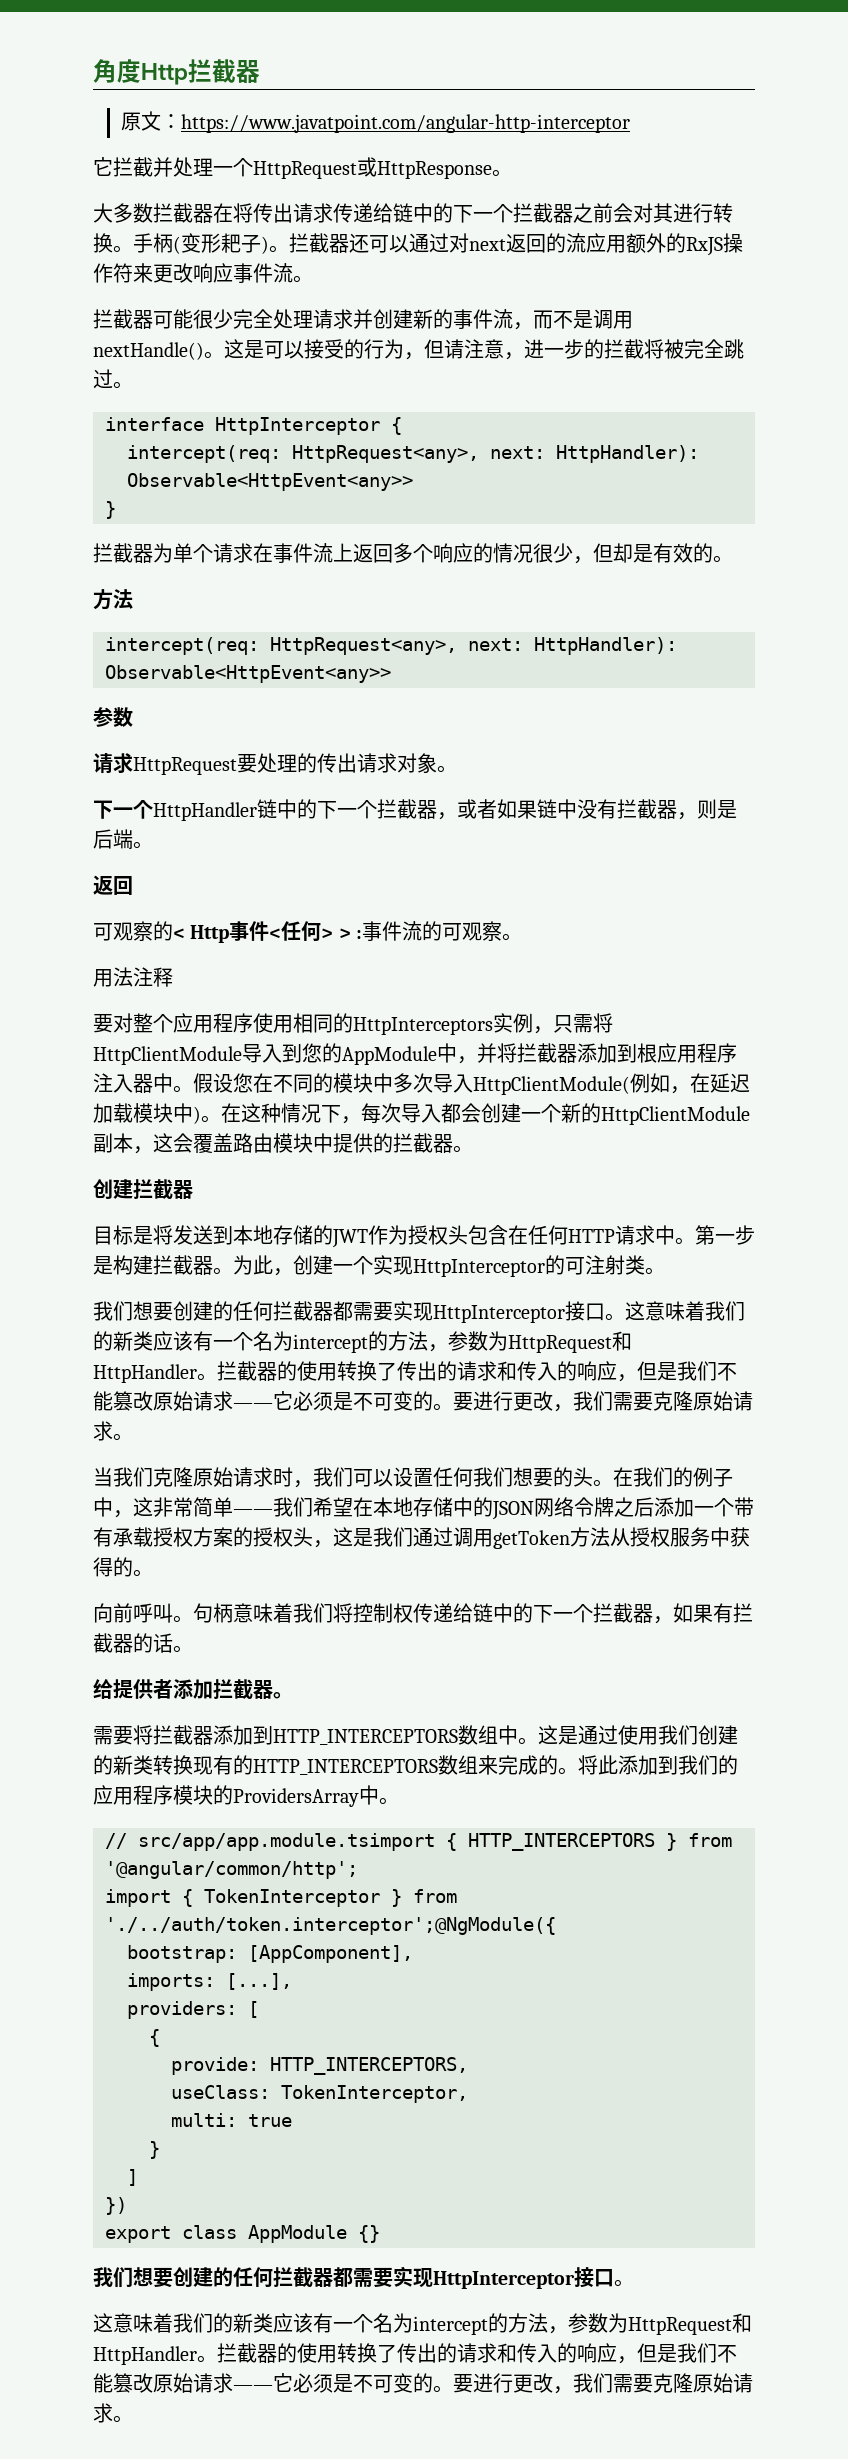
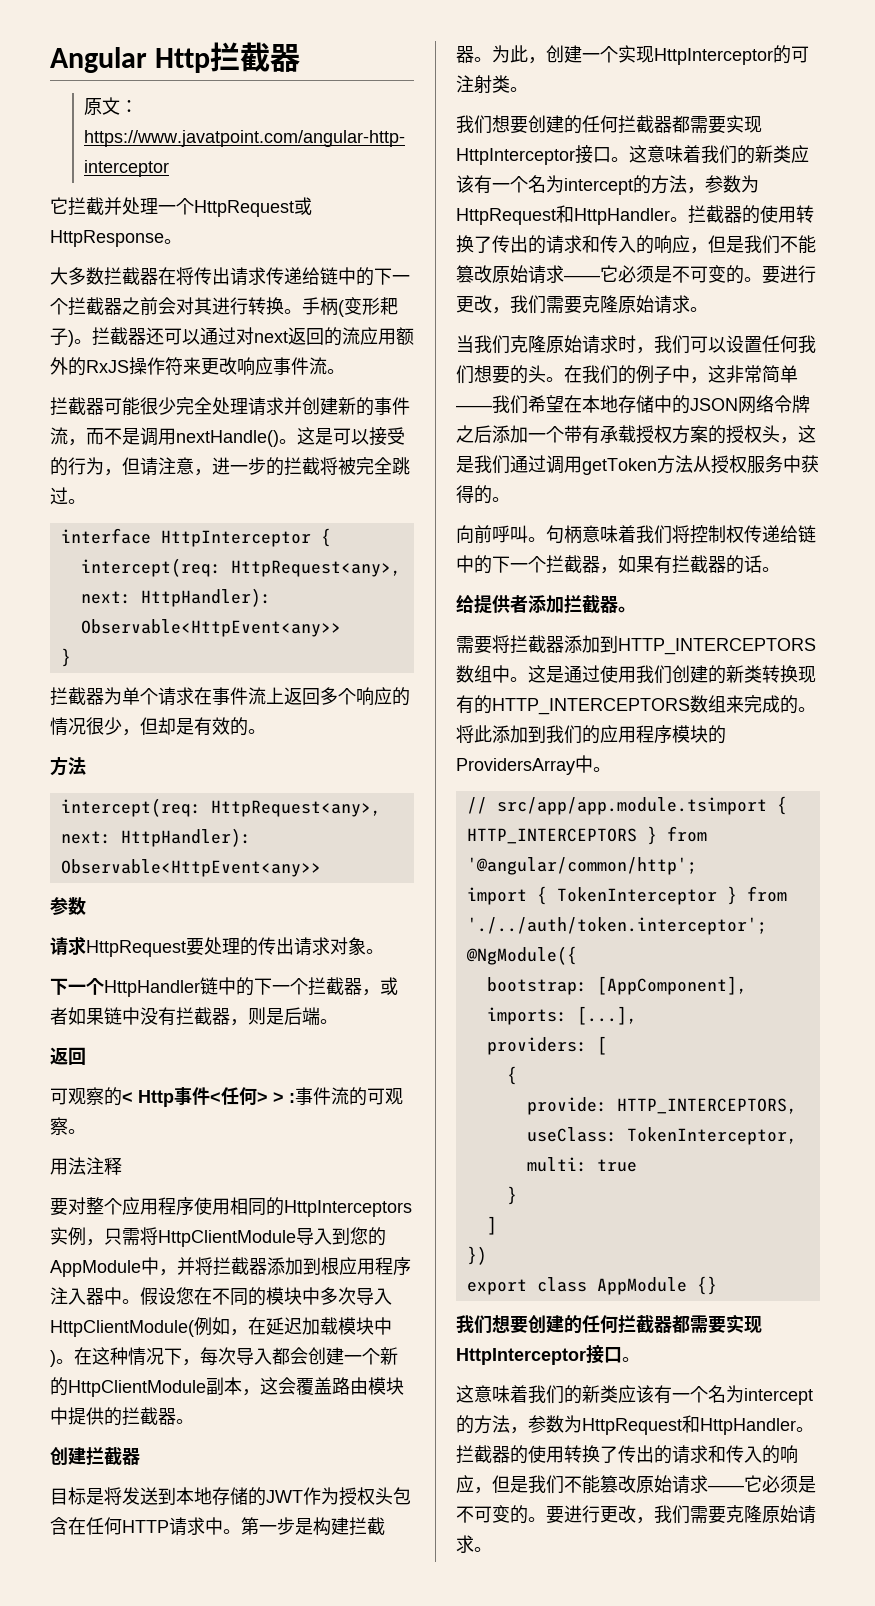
[93,59,141,83] 角度 -> [50,47,147,73] Angular

